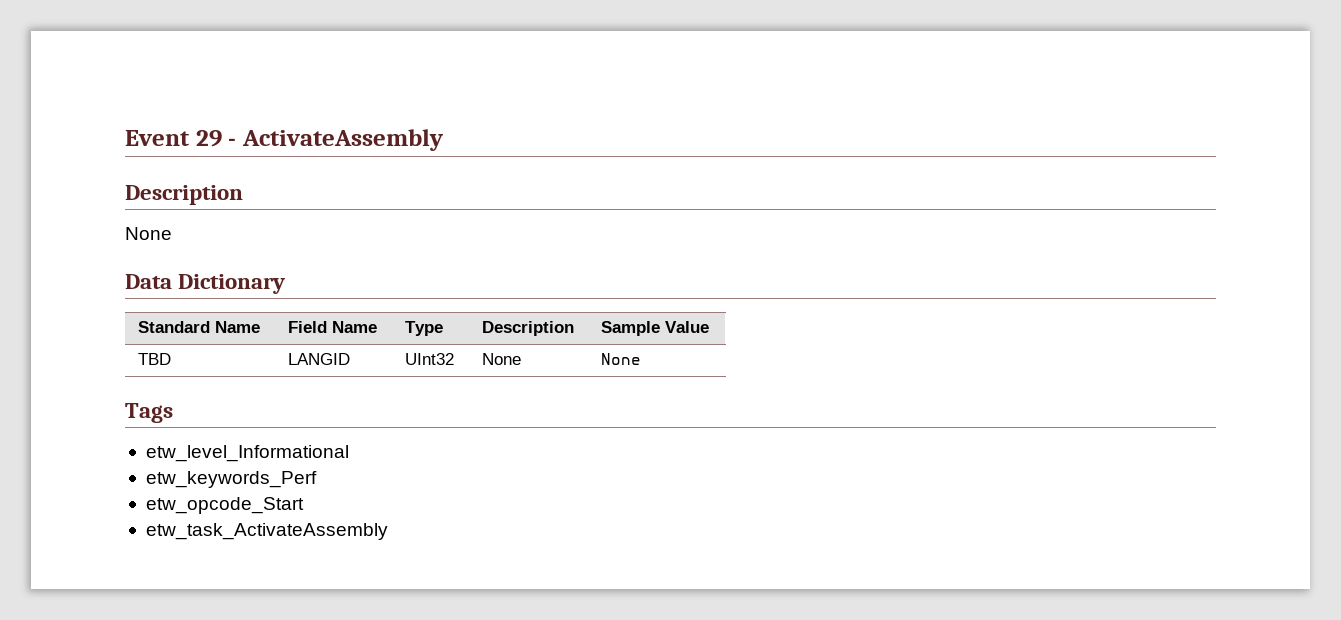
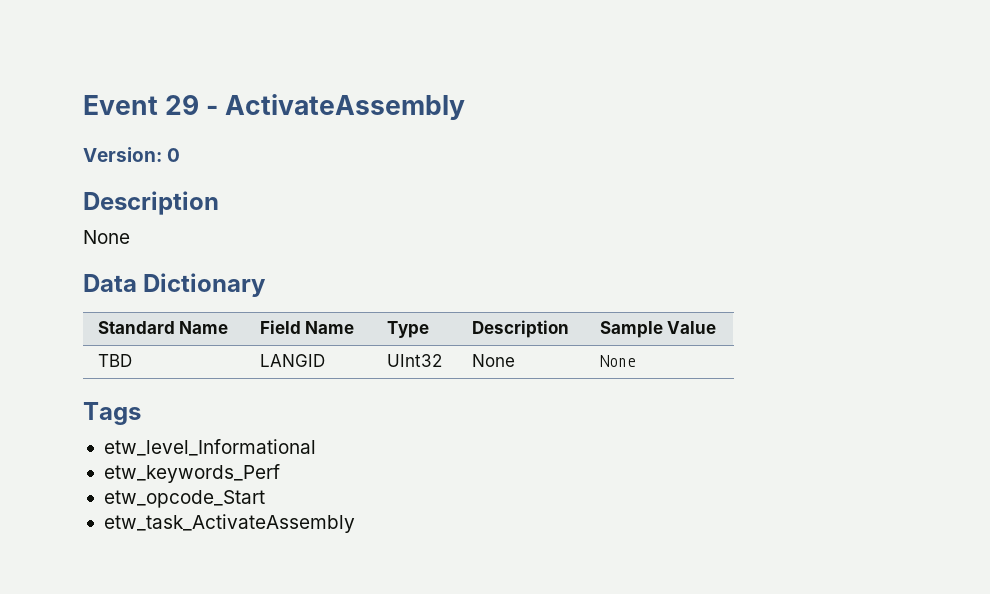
(444, 140) none -> [83,147,181,162] // Version: 0

